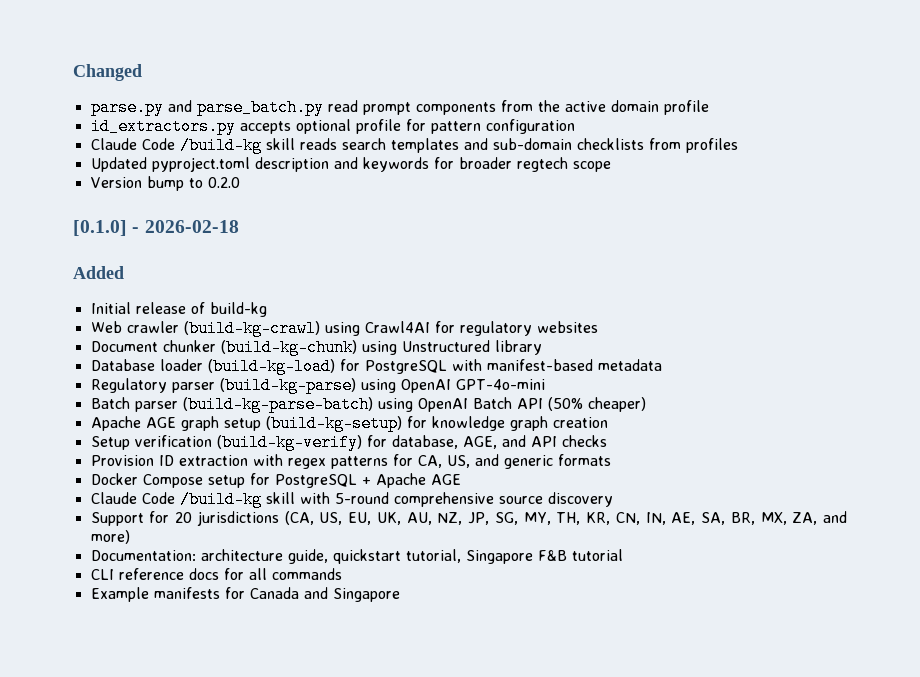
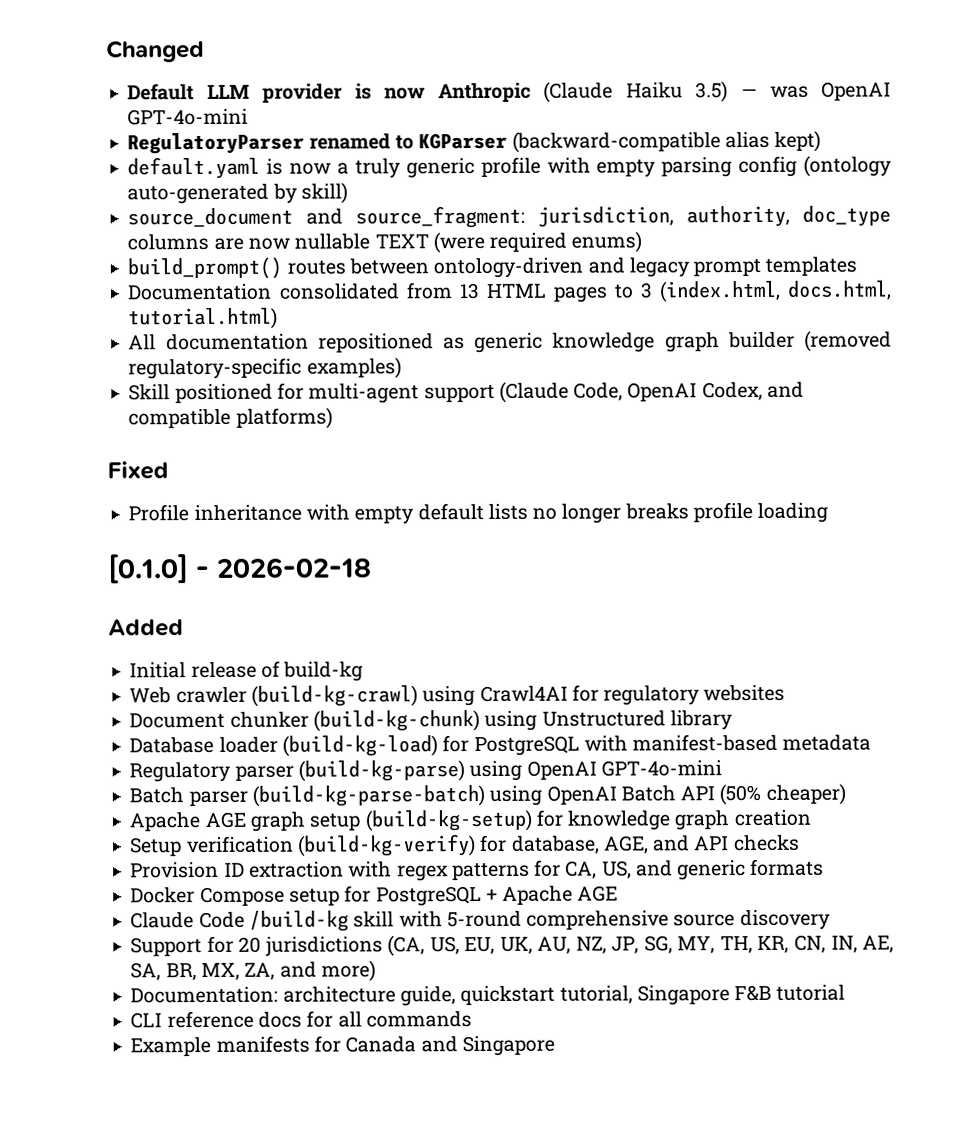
[90,99,709,116] [90,118,575,135] [90,137,738,154] [90,157,611,172] [90,176,240,191] parse.py and parse_batch.py read prompt components from the active domain profile // id_extractors.py accepts optional profile for pattern configuration // Claude Code /build-kg skill reads search templates and sub-domain checklists from profiles // Updated pyproject.toml description and keywords for broader regtech scope // Version bump to 0.2.0 -> [127,81,891,103] [127,108,249,126] [127,130,822,155] [127,155,893,180] [127,182,348,205] [127,205,891,229] [127,231,643,254] [127,256,858,280] [127,280,893,303] [128,307,279,330] [128,330,893,354] [128,357,402,380] [128,381,804,404] [128,407,333,429] [107,461,169,480] [128,501,829,525] Default LLM provider is now Anthropic (Claude Haiku 3.5) — was OpenAI GPT-4o-mini // RegulatoryParser renamed to KGParser (backward-compatible alias kept) // default.yaml is now a truly generic profile with empty parsing config (ontology auto-generated by skill) // source_document and source_fragment: jurisdiction, authority, doc_type columns are now nullable TEXT (were required enums) // build_prompt() routes between ontology-driven and legacy prompt templates // Documentation consolidated from 13 HTML pages to 3 (index.html, docs.html, tutorial.html) // All documentation repositioned as generic knowledge graph builder (removed regulatory-specific examples) // Skill positioned for multi-agent support (Claude Code, OpenAI Codex, and compatible platforms) // Fixed // Profile inheritance with empty default lists no longer breaks profile loading

